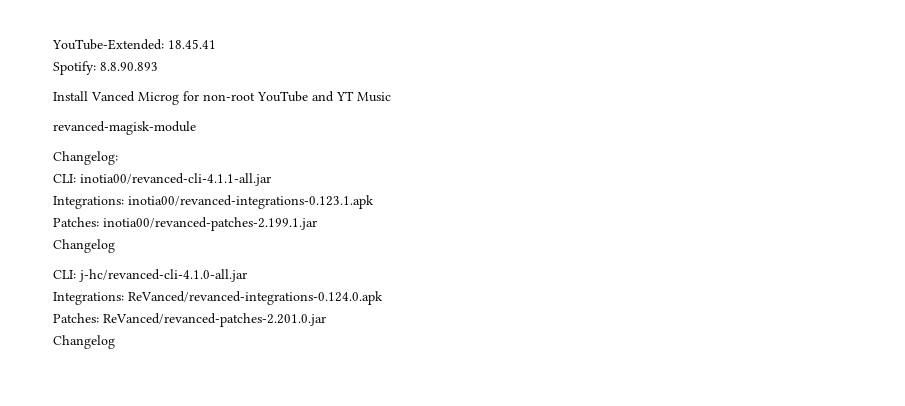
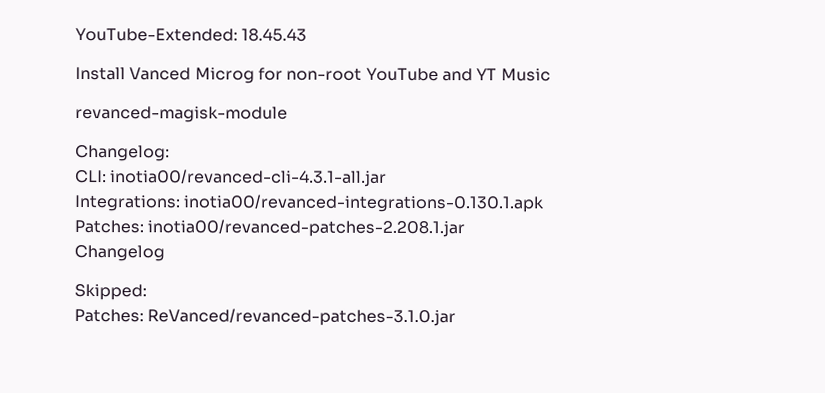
[168,39,216,49] [53,61,158,75] 18.45.41 // Spotify: 8.8.90.893 -> [241,28,308,42] 18.45.43
[80,173,271,186] [53,195,374,209] [53,217,317,231] inotia00/revanced-cli-4.1.1-all.jar // Integrations: inotia00/revanced-integrations-0.123.1.apk // Patches: inotia00/revanced-patches-2.199.1.jar -> [110,169,388,187] [74,194,546,213] [74,219,466,238] inotia00/revanced-cli-4.3.1-all.jar // Integrations: inotia00/revanced-integrations-0.130.1.apk // Patches: inotia00/revanced-patches-2.208.1.jar
[53,269,247,282] [53,291,383,305] [53,313,326,327] [53,335,115,349] CLI: j-hc/revanced-cli-4.1.0-all.jar // Integrations: ReVanced/revanced-integrations-0.124.0.apk // Patches: ReVanced/revanced-patches-2.201.0.jar // Changelog -> [74,283,147,301] [74,308,457,327] Skipped: // Patches: ReVanced/revanced-patches-3.1.0.jar

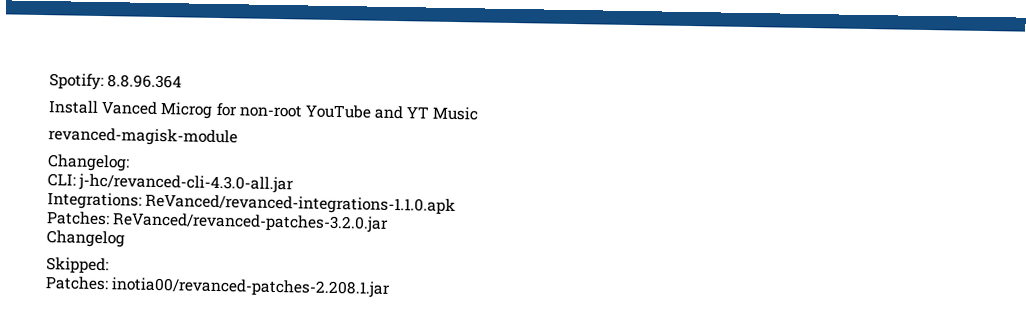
[75,27,308,42] YouTube-Extended: 18.45.43 -> [49,73,183,91] Spotify: 8.8.96.364
[110,169,388,187] inotia00/revanced-cli-4.3.1-all.jar -> [78,173,295,194] j-hc/revanced-cli-4.3.0-all.jar
[183,194,546,213] [74,219,466,238] inotia00/revanced-integrations-0.130.1.apk // Patches: inotia00/revanced-patches-2.208.1.jar -> [145,193,457,216] [46,211,390,233] ReVanced/revanced-integrations-1.1.0.apk // Patches: ReVanced/revanced-patches-3.2.0.jar
[147,308,457,327] ReVanced/revanced-patches-3.1.0.jar -> [111,277,392,298] inotia00/revanced-patches-2.208.1.jar

